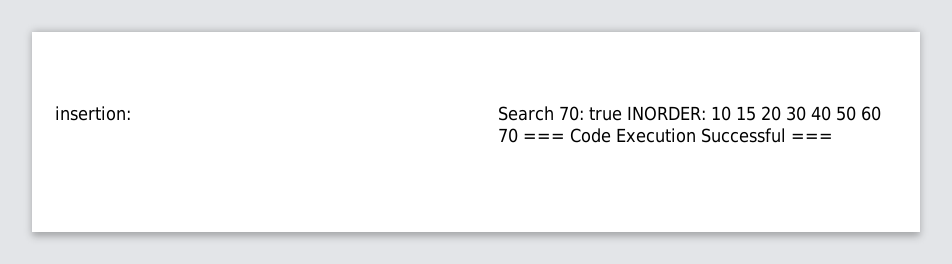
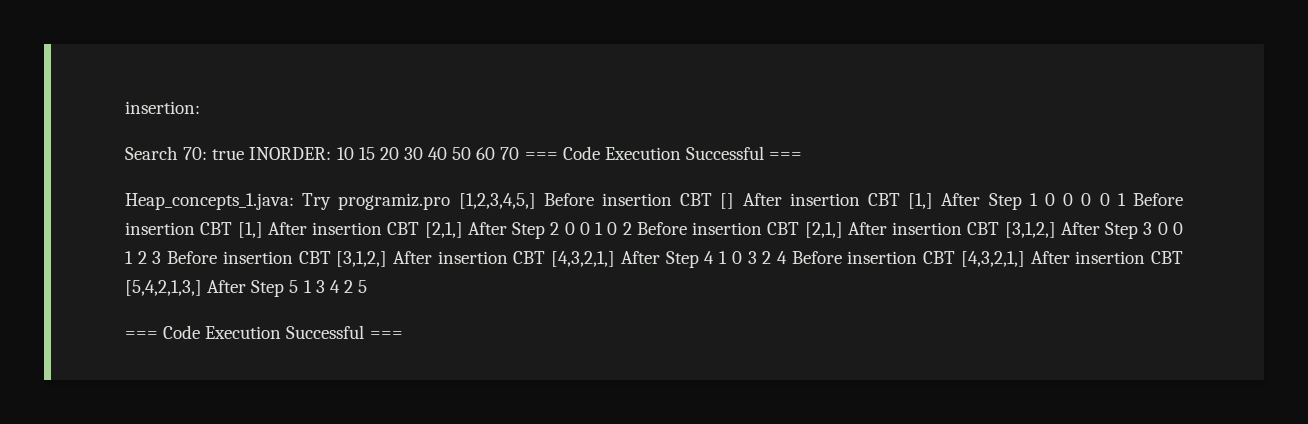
(833, 137) none -> [125,193,1184,210] [125,222,1183,239] [125,251,1184,268] [125,280,368,297] [125,325,403,339] // Heap_concepts_1.java: Try programiz.pro [1,2,3,4,5,] Before insertion CBT [] After insertion CBT [1,] After Step 1 0 0 0 0 1 Before insertion CBT [1,] After insertion CBT [2,1,] After Step 2 0 0 1 0 2 Before insertion CBT [2,1,] After insertion CBT [3,1,2,] After Step 3 0 0 1 2 3 Before insertion CBT [3,1,2,] After insertion CBT [4,3,2,1,] After Step 4 1 0 3 2 4 Before insertion CBT [4,3,2,1,] After insertion CBT [5,4,2,1,3,] After Step 5 1 3 4 2 5 // === Code Execution Successful ===

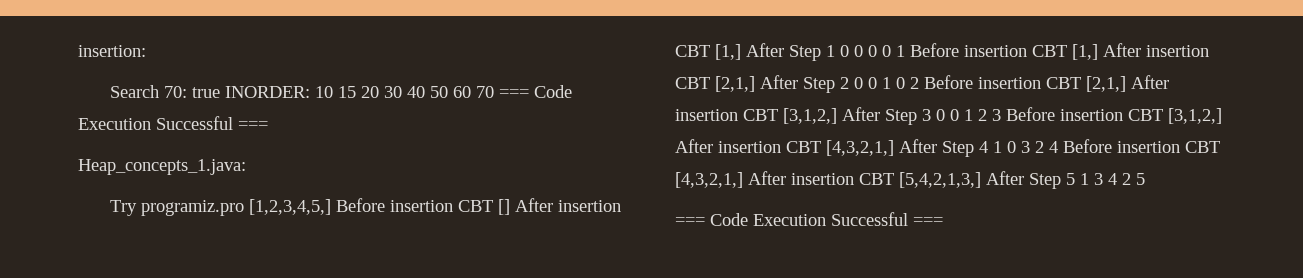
(294, 201) none -> (246, 167) //

